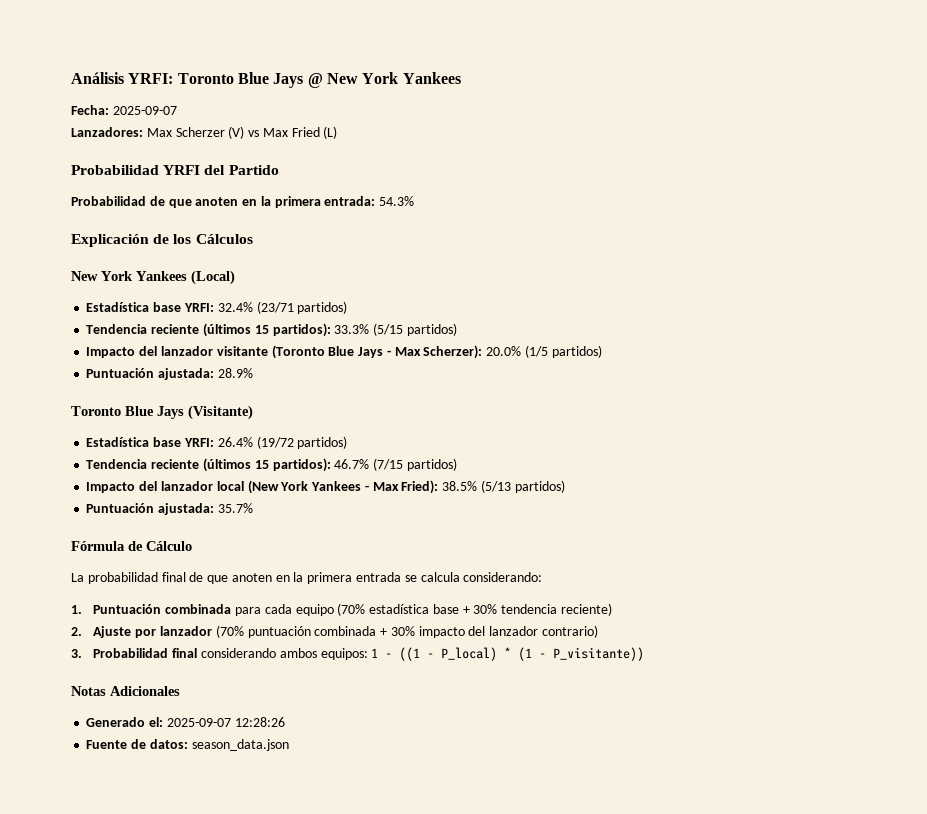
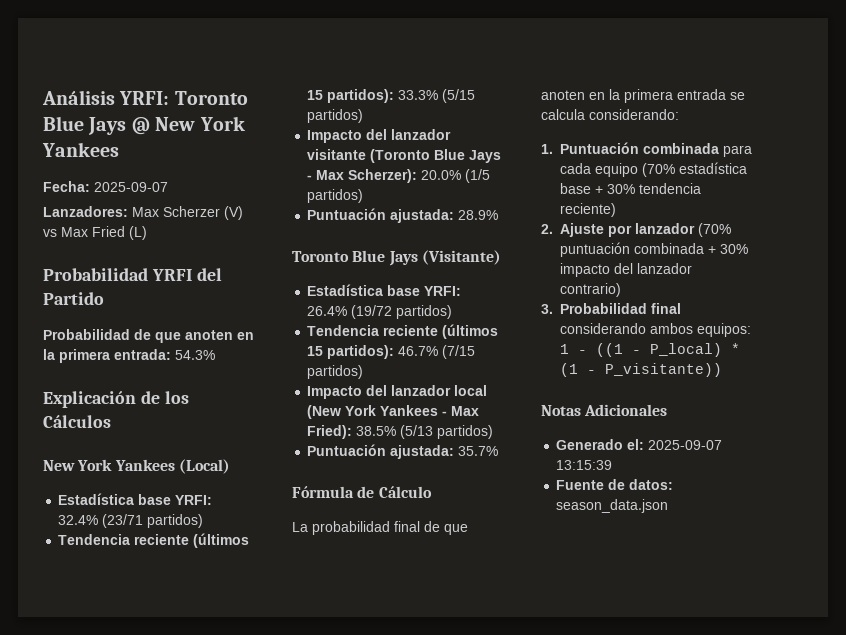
[234,717,285,727] 12:28:26 -> [556,460,613,470] 13:15:39

